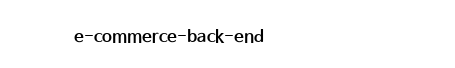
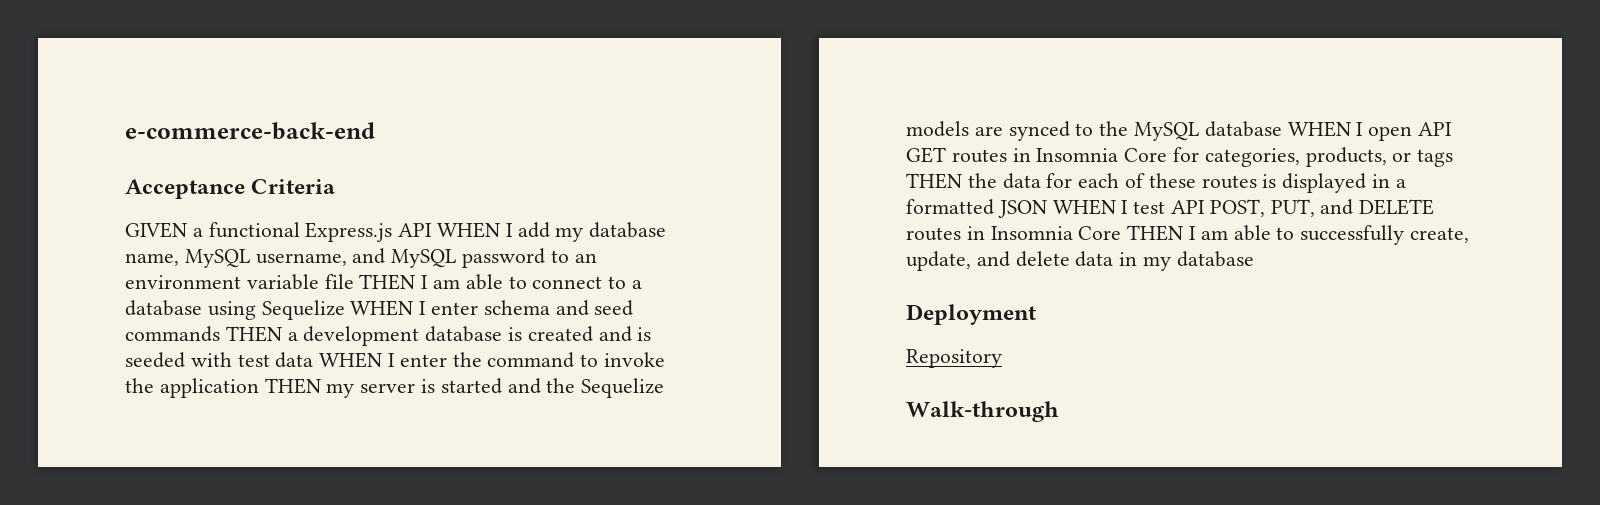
(264, 36) none -> [125,179,336,199] [125,222,667,242] [125,248,597,268] [125,274,643,290] [125,300,634,320] [125,326,652,346] [125,352,666,368] [125,378,665,398] [906,121,1453,141] [906,147,1454,167] [906,173,1406,193] [906,199,1435,218] [906,225,1470,245] [906,251,1254,271] [906,304,1037,325] [906,349,1002,368] [906,401,1059,422] // Acceptance Criteria // GIVEN a functional Express.js API WHEN I add my database name, MySQL username, and MySQL password to an environment variable file THEN I am able to connect to a database using Sequelize WHEN I enter schema and seed commands THEN a development database is created and is seeded with test data WHEN I enter the command to invoke the application THEN my server is started and the Sequelize models are synced to the MySQL database WHEN I open API GET routes in Insomnia Core for categories, products, or tags THEN the data for each of these routes is displayed in a formatted JSON WHEN I test API POST, PUT, and DELETE routes in Insomnia Core THEN I am able to successfully create, update, and delete data in my database // Deployment // Repository // Walk-through

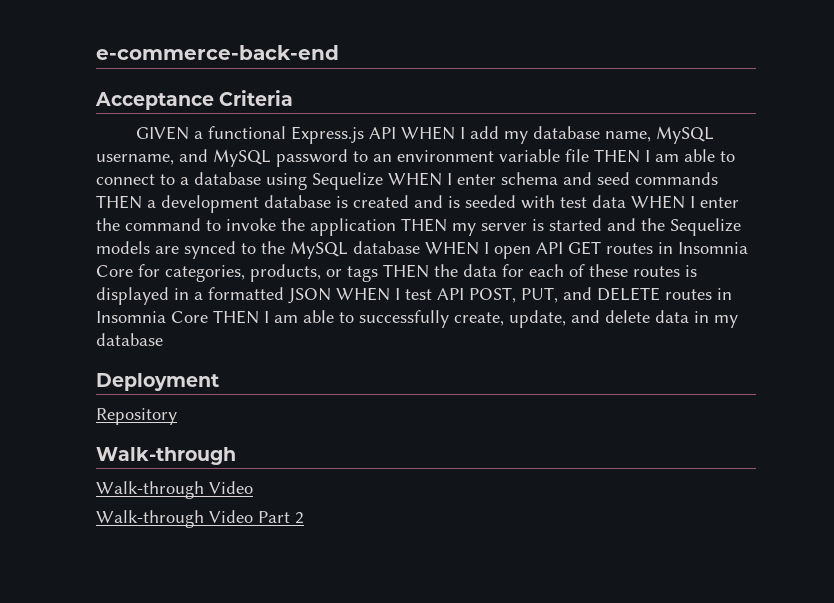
(1059, 411) none -> [96,481,253,499] [96,510,304,528] // Walk-through Video // Walk-through Video Part 2

